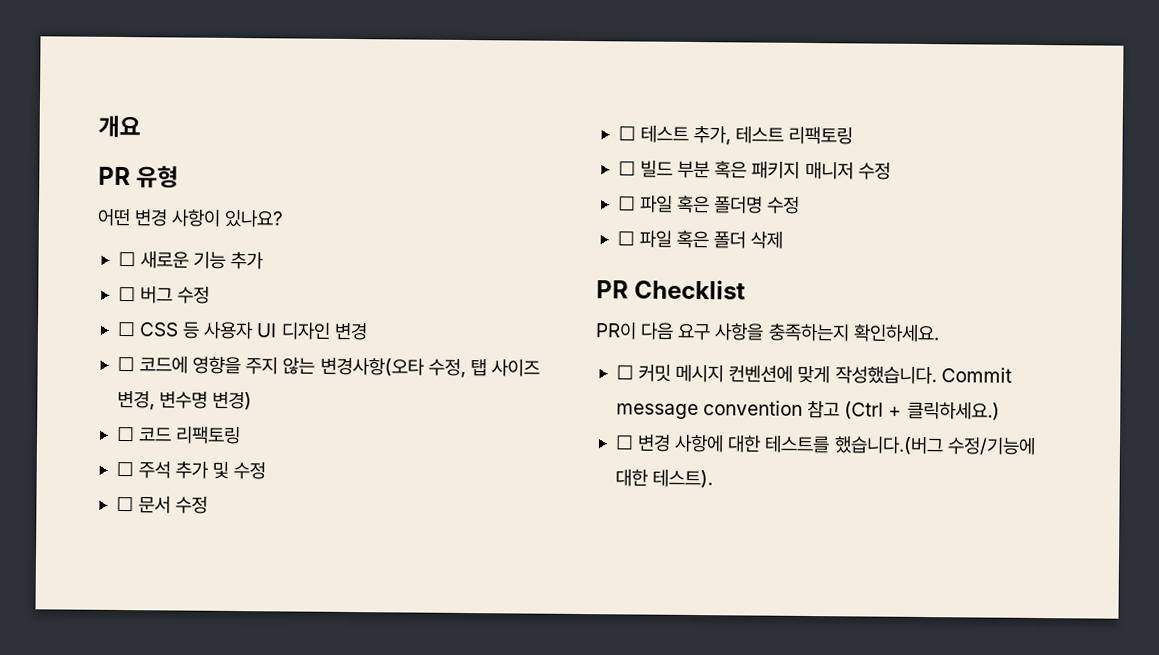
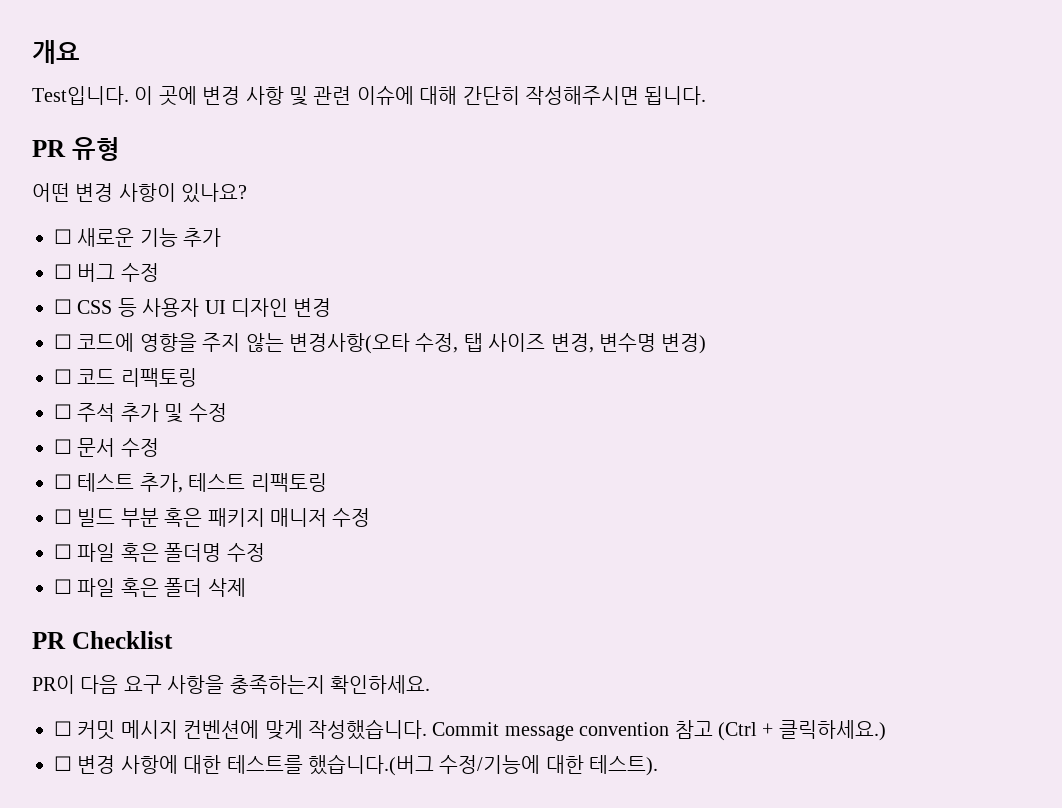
(141, 126) none -> [32,86,707,106] // Test입니다. 이 곳에 변경 사항 및 관련 이슈에 대해 간단히 작성해주시면 됩니다.

